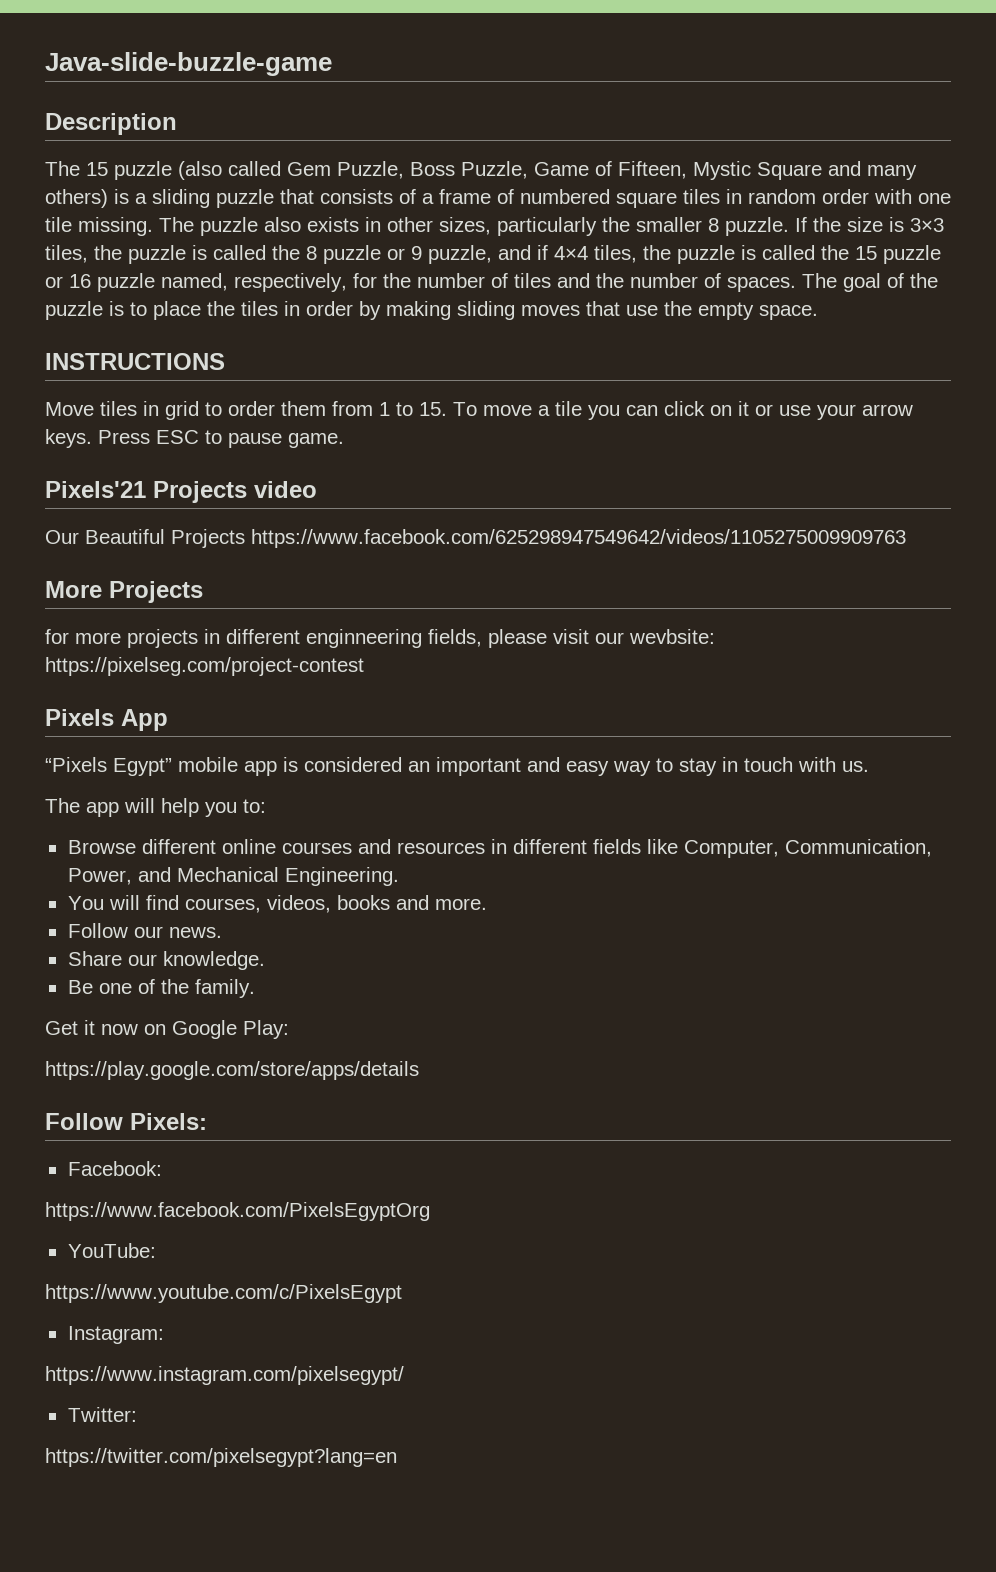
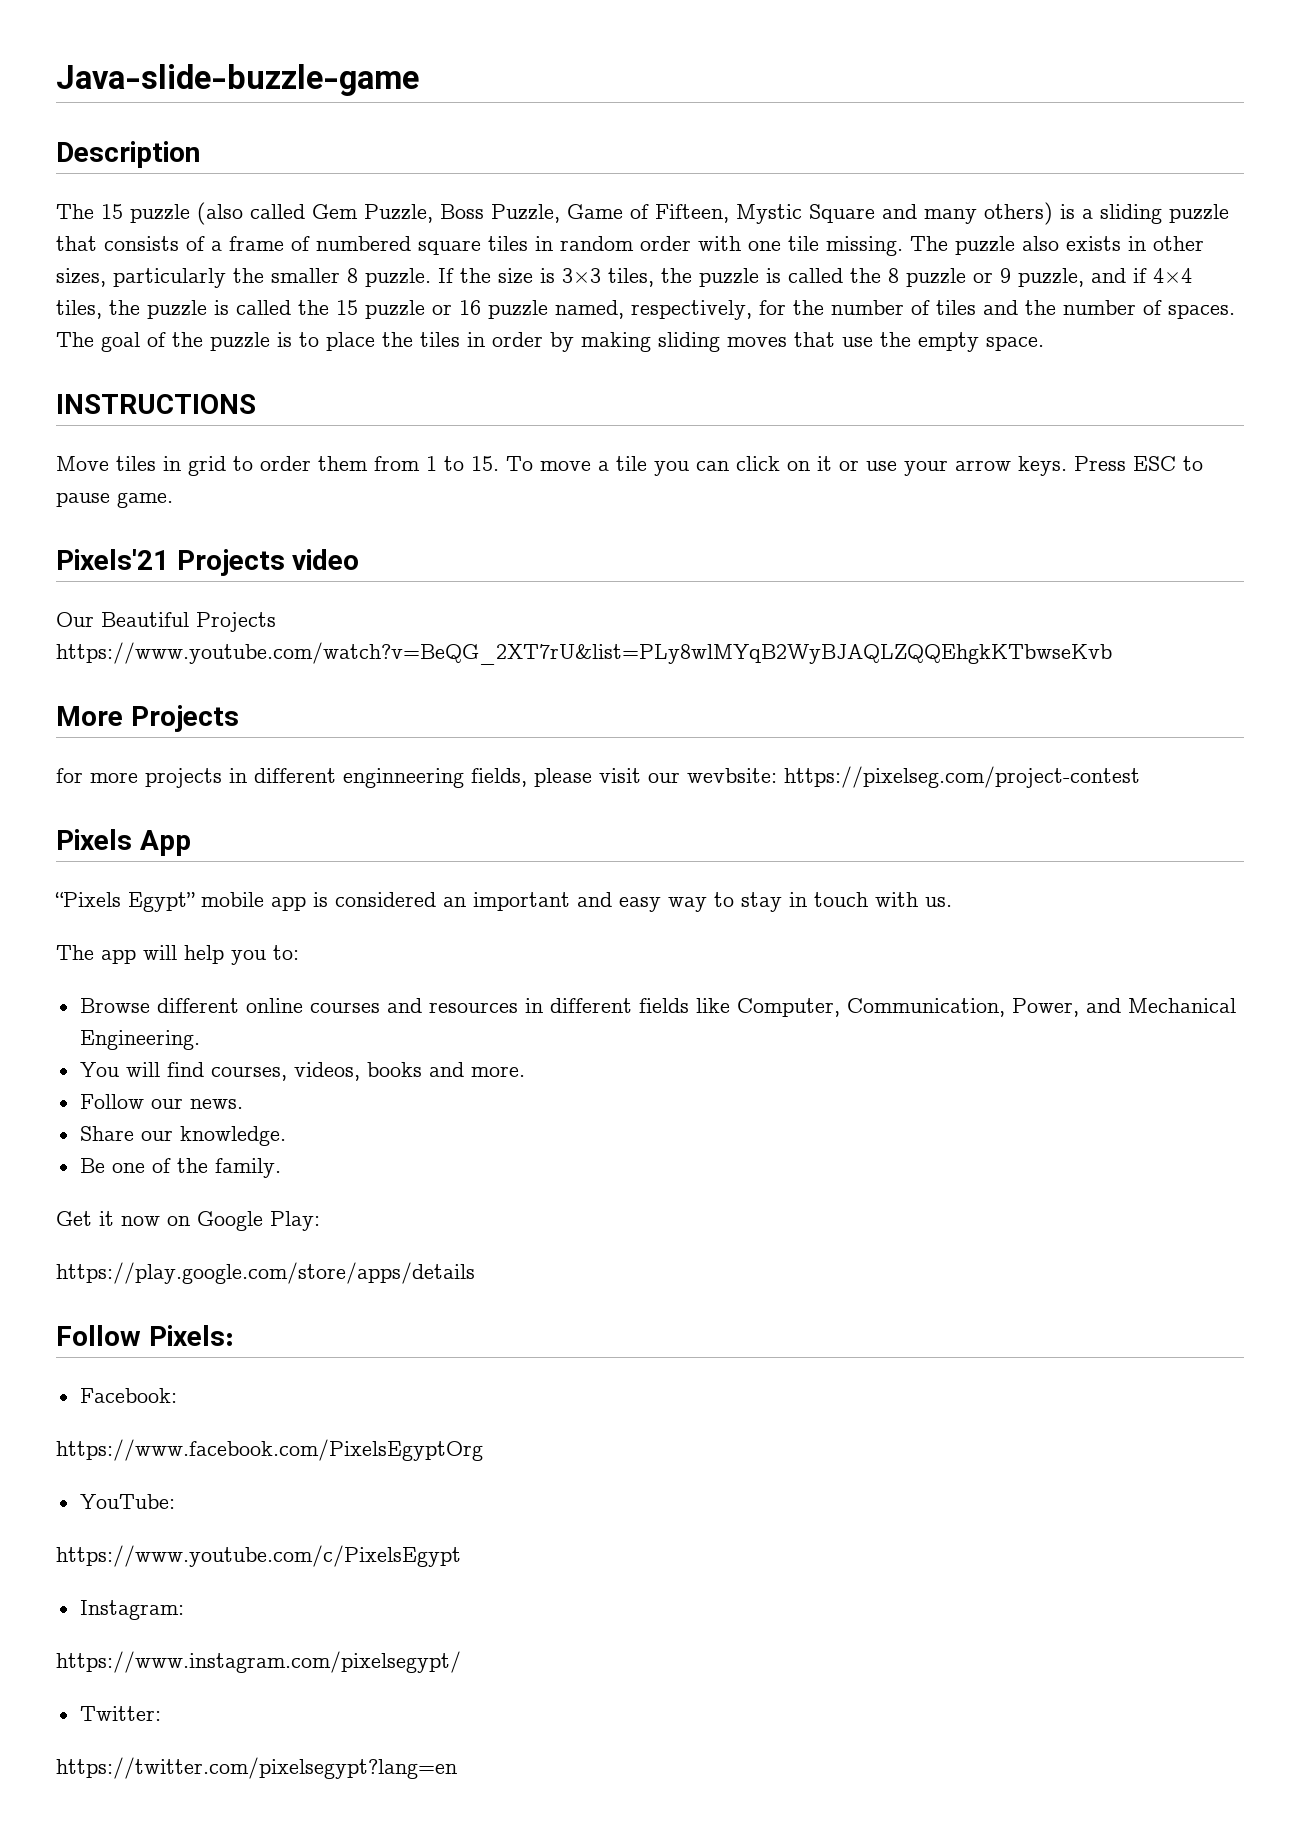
[251,529,906,548] https://www.facebook.com/625298947549642/videos/1105275009909763 -> [56,642,1112,665] https://www.youtube.com/watch?v=BeQG_2XT7rU&list=PLy8wlMYqB2WyBJAQLZQQEhgkKTbwseKvb

